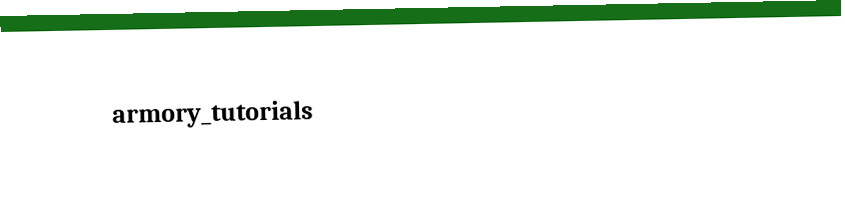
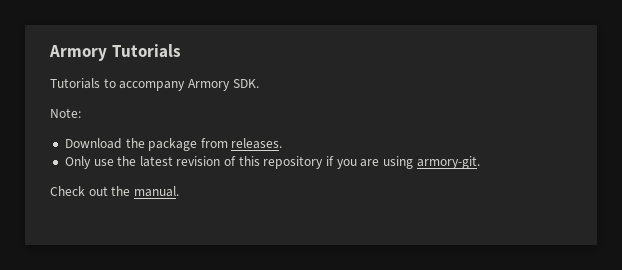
[111,100,314,129] armory_tutorials -> [49,44,181,61] [50,78,259,91] [50,108,81,118] [64,138,283,151] [64,156,480,169] [50,186,179,197] Armory Tutorials // Tutorials to accompany Armory SDK. // Note: // Download the package from releases. // Only use the latest revision of this repository if you are using armory-git. // Check out the manual.

